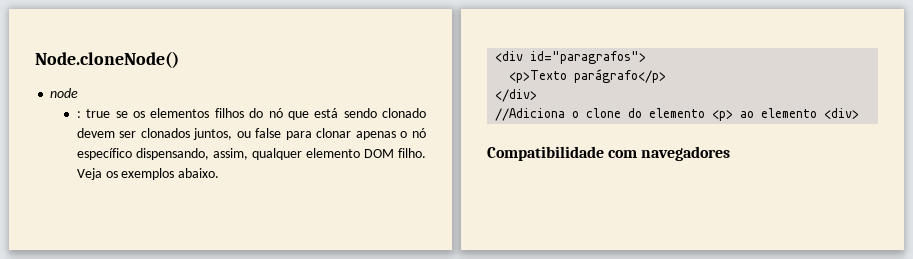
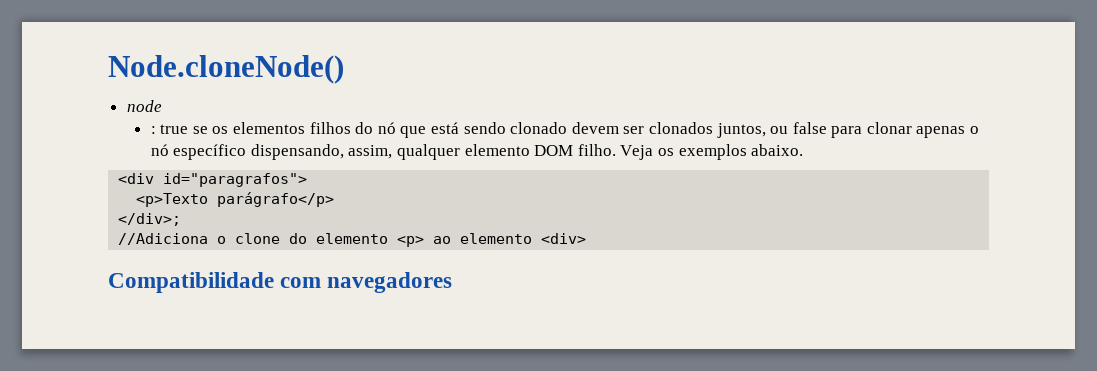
[495,89,538,102] </div> -> [118,213,182,226] </div>;

